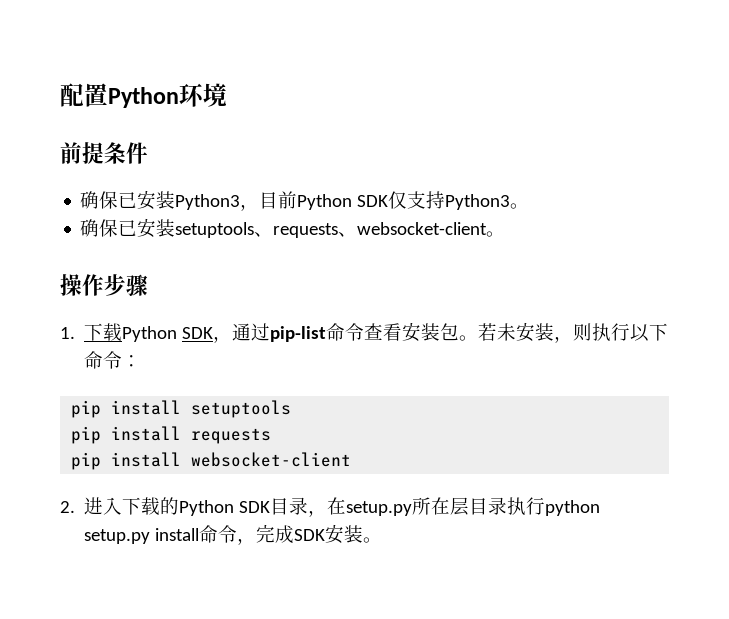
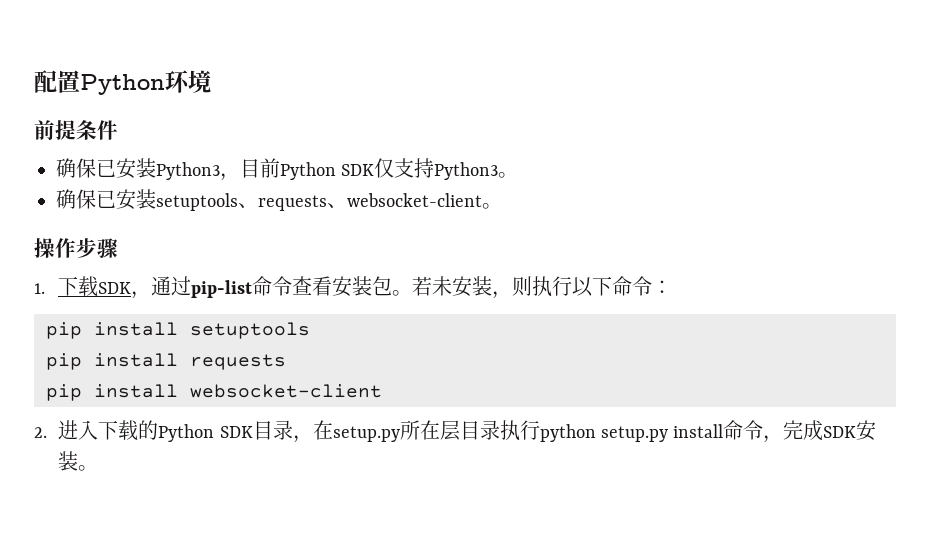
[122,326,178,342] Python -> (99, 286) none

